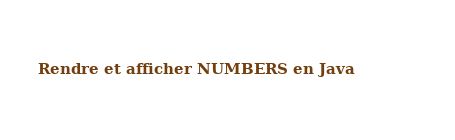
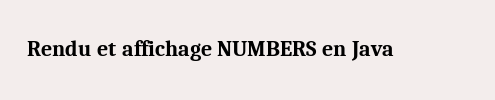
[38,63,193,74] Rendre et afficher -> [27,40,212,61] Rendu et affichage

